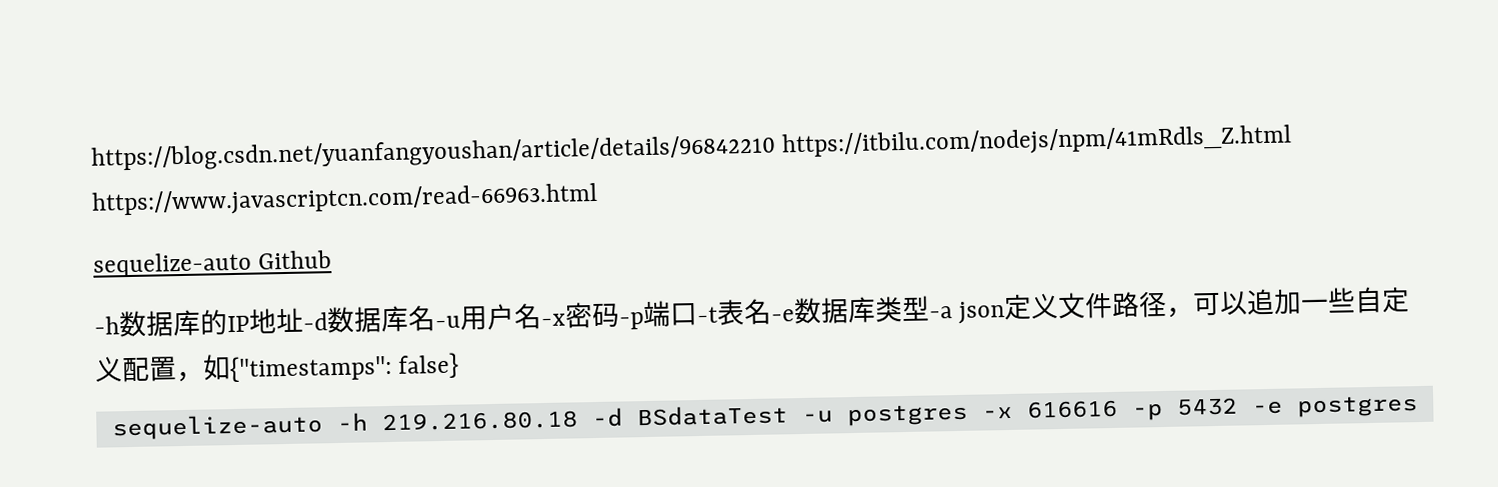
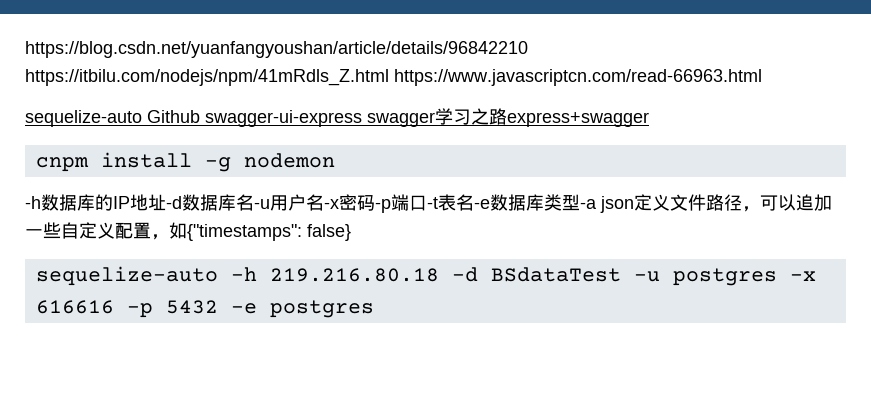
(333, 260) none -> [205,108,649,127] [35,152,335,172] swagger-ui-express swagger学习之路express+swagger // cnpm install -g nodemon

